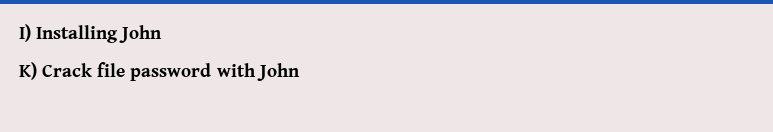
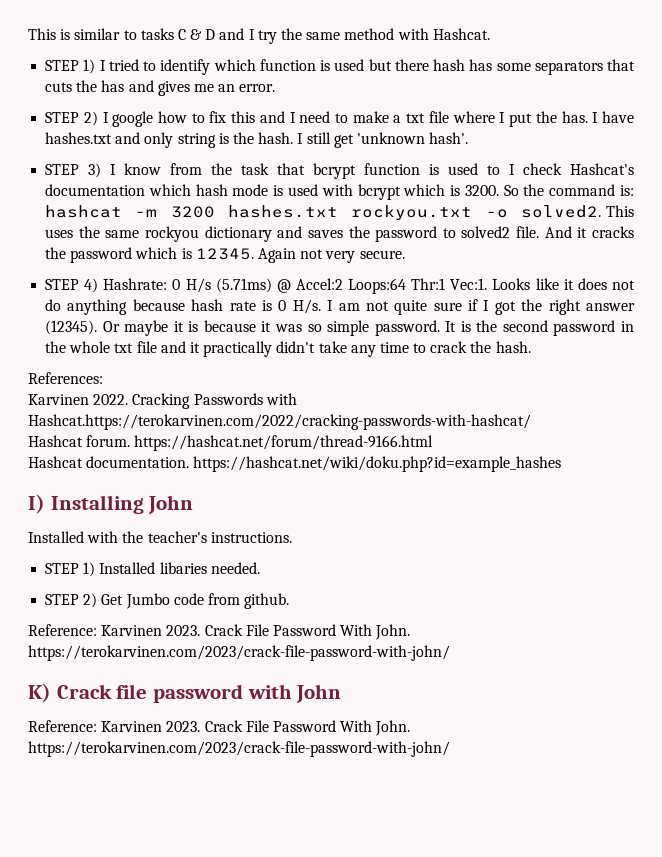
[19,24,163,43] I) Installing John -> [28,28,490,44] [45,59,635,75] [45,80,276,96] [45,111,635,127] [45,132,469,148] [45,163,634,179] [45,184,634,200] [45,205,634,220] [45,226,635,242] [45,247,405,263] [45,278,635,294] [45,299,635,315] [45,320,634,336] [45,341,531,357] [28,372,103,384] [28,393,297,409] [28,414,531,430] [28,435,434,451] [28,456,562,472] [28,494,194,514] [28,531,292,543] [45,562,260,577] [45,593,290,609] [28,624,411,640] [28,645,450,661] This is similar to tasks C & D and I try the same method with Hashcat. // STEP 1) I tried to identify which function is used but there hash has some separators that cuts the has and gives me an error. // STEP 2) I google how to fix this and I need to make a txt file where I put the has. I have hashes.txt and only string is the hash. I still get 'unknown hash'. // STEP 3) I know from the task that bcrypt function is used to I check Hashcat's documentation which hash mode is used with bcrypt which is 3200. So the command is: hashcat -m 3200 hashes.txt rockyou.txt -o solved2. This uses the same rockyou dictionary and saves the password to solved2 file. And it cracks the password which is 12345. Again not very secure. // STEP 4) Hashrate: 0 H/s (5.71ms) @ Accel:2 Loops:64 Thr:1 Vec:1. Looks like it does not do anything because hash rate is 0 H/s. I am not quite sure if I got the right answer (12345). Or maybe it is because it was so simple password. It is the second password in the whole txt file and it practically didn't take any time to crack the hash. // References: // Karvinen 2022. Cracking Passwords with Hashcat.https://terokarvinen.com/2022/cracking-passwords-with-hashcat/ // Hashcat forum. https://hashcat.net/forum/thread-9166.html // Hashcat documentation. https://hashcat.net/wiki/doku.php?id=example_hashes // I) Installing John // Installed with the teacher's instructions. // STEP 1) Installed libaries needed. // STEP 2) Get Jumbo code from github. // Reference: Karvinen 2023. Crack File Password With John. https://terokarvinen.com/2023/crack-file-password-with-john/
(300, 72) none -> [28,720,411,736] [28,741,450,757] // Reference: Karvinen 2023. Crack File Password With John. https://terokarvinen.com/2023/crack-file-password-with-john/

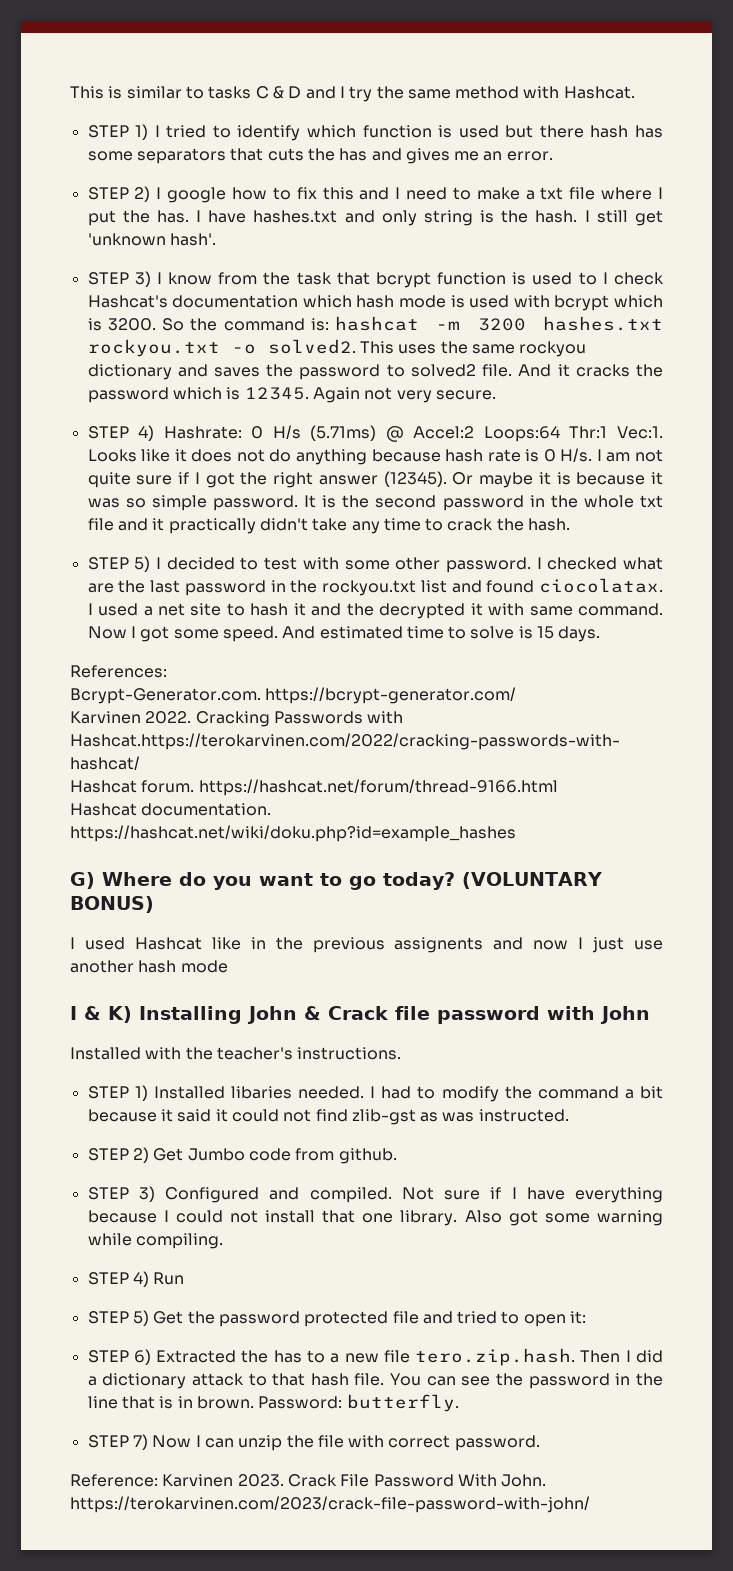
(531, 347) none -> [87,556,663,573] [87,578,664,596] [87,603,663,619] [87,626,601,642] // STEP 5) I decided to test with some other password. I checked what are the last password in the rockyou.txt list and found ciocolatax. I used a net site to hash it and the decrypted it with same command. Now I got some speed. And estimated time to solve is 15 days.
(103, 378) none -> [70,687,517,704] // Bcrypt-Generator.com. https://bcrypt-generator.com/
[28,494,144,514] I) Installing -> [70,872,602,890] [70,896,154,913] [70,937,663,953] [70,960,228,973] [70,1006,595,1024] G) Where do you want to go today? (VOLUNTARY BONUS) // I used Hashcat like in the previous assignents and now I just use another hash mode // I & K) Installing John & Crack file password with
(260, 568) none -> [370,1086,664,1102] [87,1109,569,1125] I had to modify the command a bit because it said it could not find zlib-gst as was instructed.
[28,624,411,640] [28,645,450,661] [28,683,342,703] [28,720,411,736] [28,741,450,757] // Reference: Karvinen 2023. Crack File Password With John. https://terokarvinen.com/2023/crack-file-password-with-john/ // K) Crack file password with John // Reference: Karvinen 2023. Crack File Password With John. https://terokarvinen.com/2023/crack-file-password-with-john/ -> [87,1186,664,1203] [87,1210,663,1226] [87,1233,223,1249] [87,1271,185,1287] [87,1310,587,1327] [87,1348,663,1366] [87,1373,663,1389] [87,1394,459,1412] [87,1434,540,1451] [70,1474,547,1487] [70,1496,590,1513] // STEP 3) Configured and compiled. Not sure if I have everything because I could not install that one library. Also got some warning while compiling. // STEP 4) Run // STEP 5) Get the password protected file and tried to open it: // STEP 6) Extracted the has to a new file tero.zip.hash. Then I did a dictionary attack to that hash file. You can see the password in the line that is in brown. Password: butterfly. // STEP 7) Now I can unzip the file with correct password. // Reference: Karvinen 2023. Crack File Password With John. https://terokarvinen.com/2023/crack-file-password-with-john/

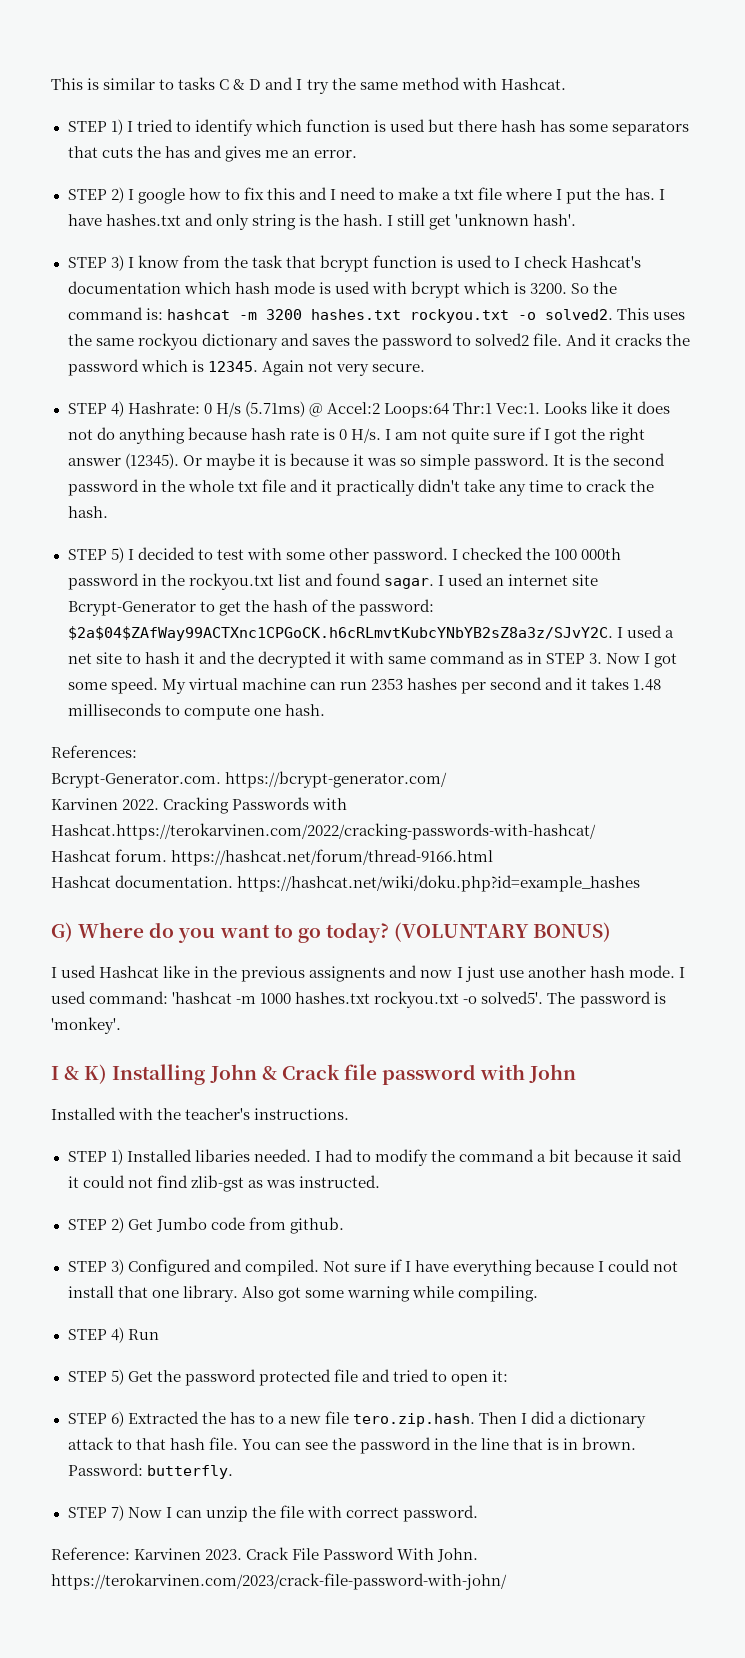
[623,557,663,570] [87,580,181,593] what are the last -> [526,548,622,560] the 100 000th
[539,578,664,593] ciocolatax. -> [383,573,599,589] [67,599,434,616] [67,626,613,641] sagar. I used an internet site Bcrypt-Generator to get the hash of the password: $2a$04$ZAfWay99ACTXnc1CPGoCK.h6cRLmvtKubcYNbYB2sZ8a3z/SJvY2C.
[578,603,663,616] command. -> [430,651,603,664] command as in STEP 3.
[282,626,601,642] And estimated time to solve is 15 days. -> [161,677,662,694] [67,703,325,720] My virtual machine can run 2353 hashes per second and it takes 1.48 milliseconds to compute one hash.
[180,960,228,973] mode -> [628,965,685,978] [51,991,666,1008] [51,1017,121,1034] mode. I used command: 'hashcat -m 1000 hashes.txt rockyou.txt -o solved5'. The password is 'monkey'.

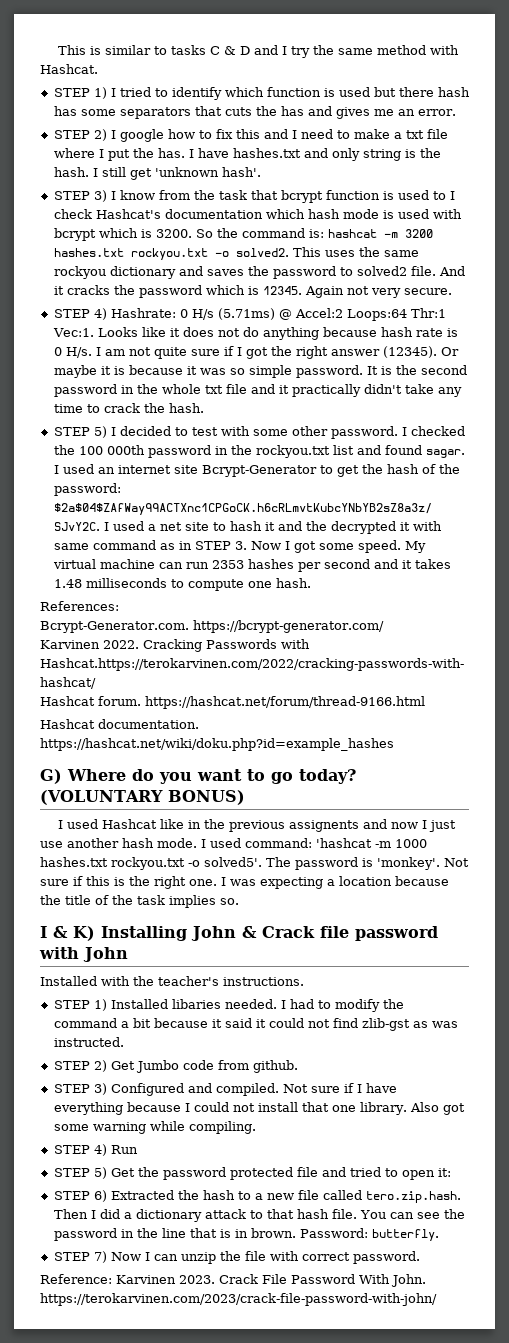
(121, 1025) none -> [444,858,469,867] [40,876,449,889] [40,895,239,908] Not sure if this is the right one. I was expecting a location because the title of the task implies so.
[229,1412,255,1424] has -> [202,1190,235,1200] hash
(349, 1417) none -> [322,1190,362,1200] called

